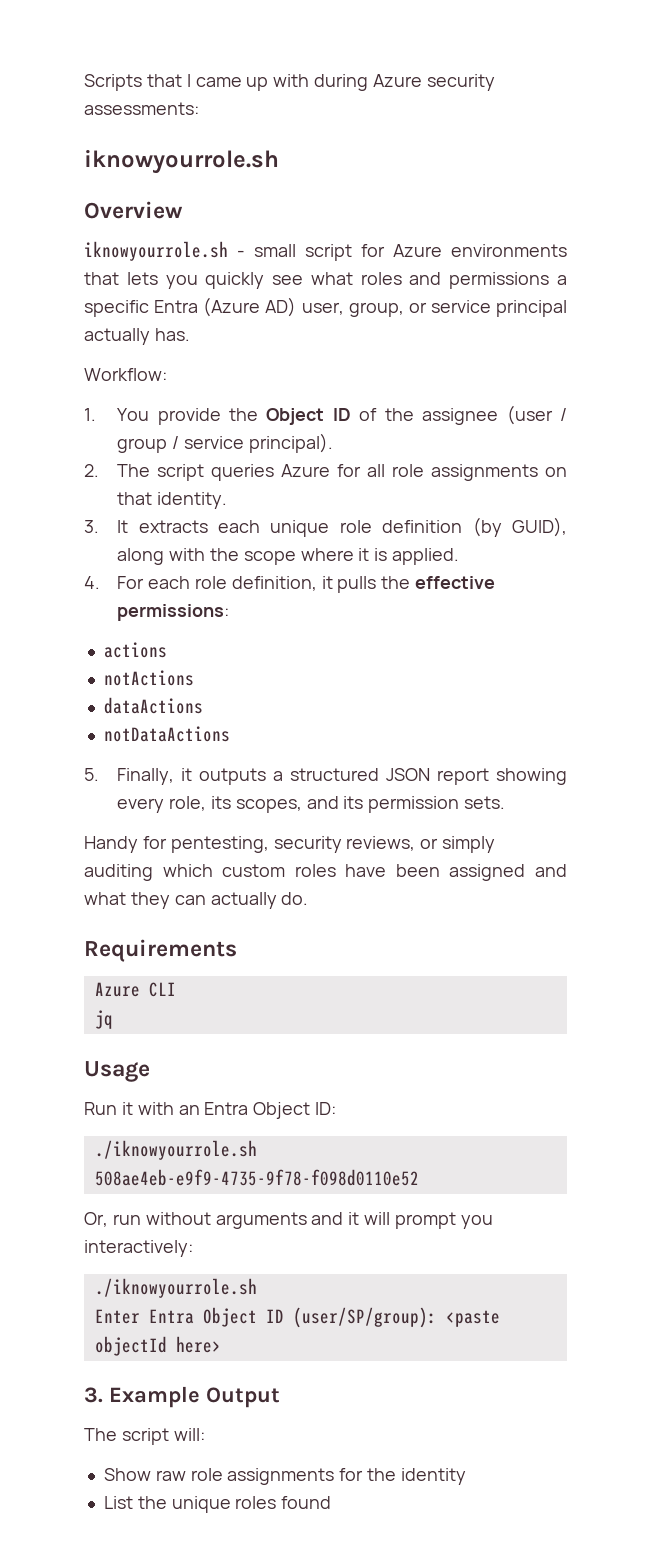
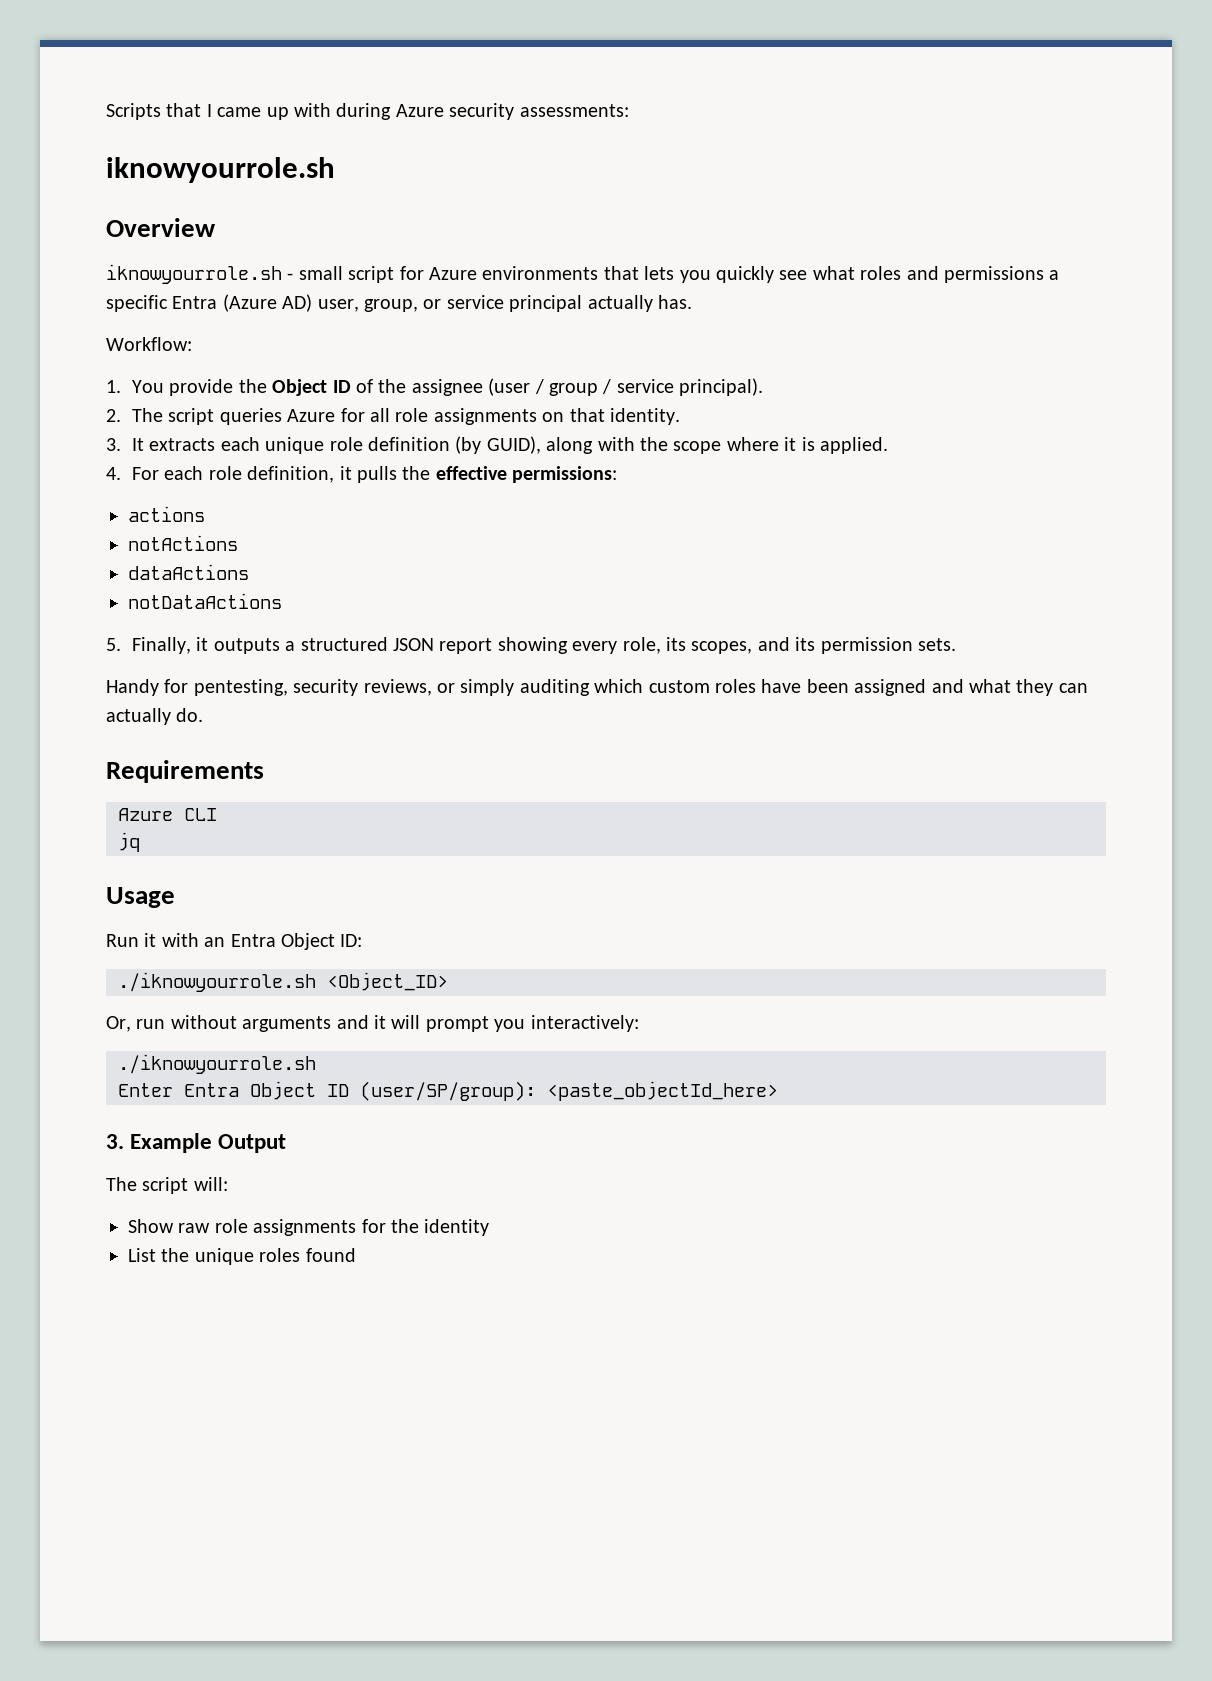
[94,1169,419,1186] 508ae4eb-e9f9-4735-9f78-f098d0110e52 -> [327,972,448,991] <Object_ID>
[445,1310,500,1327] [94,1336,221,1356] <paste objectId here> -> [547,1081,778,1101] <paste_objectId_here>

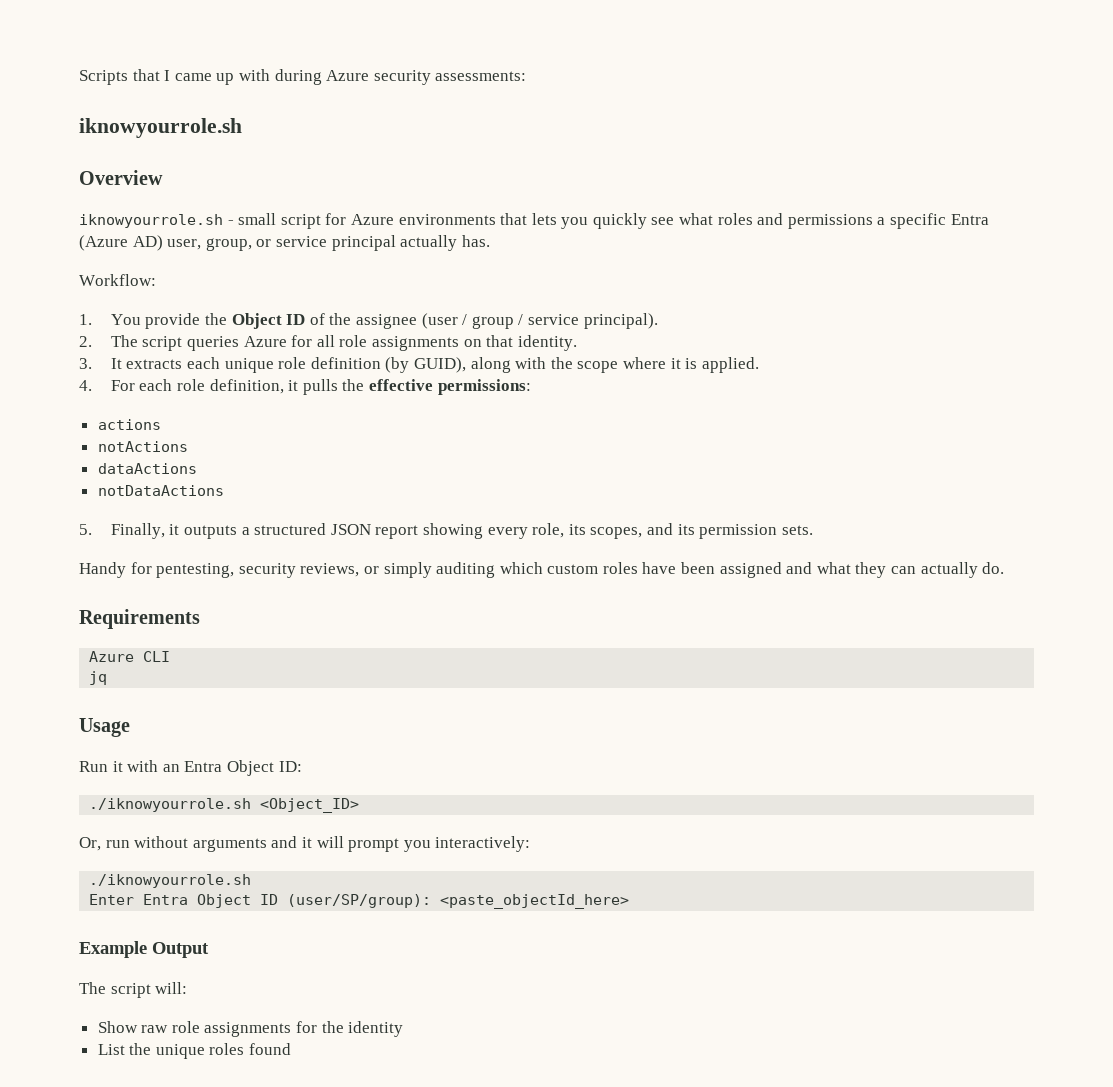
[106,1134,124,1149] 3. -> (630, 901) none

